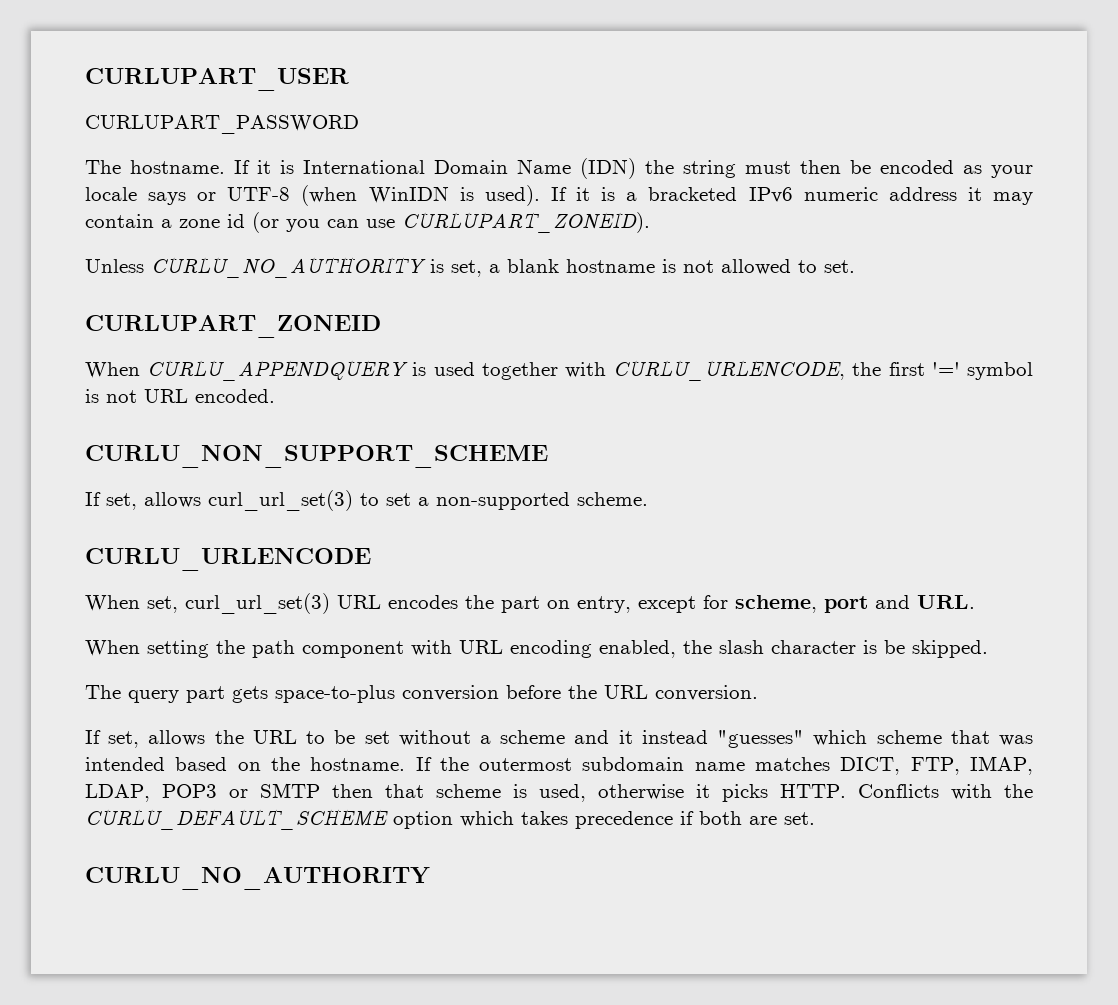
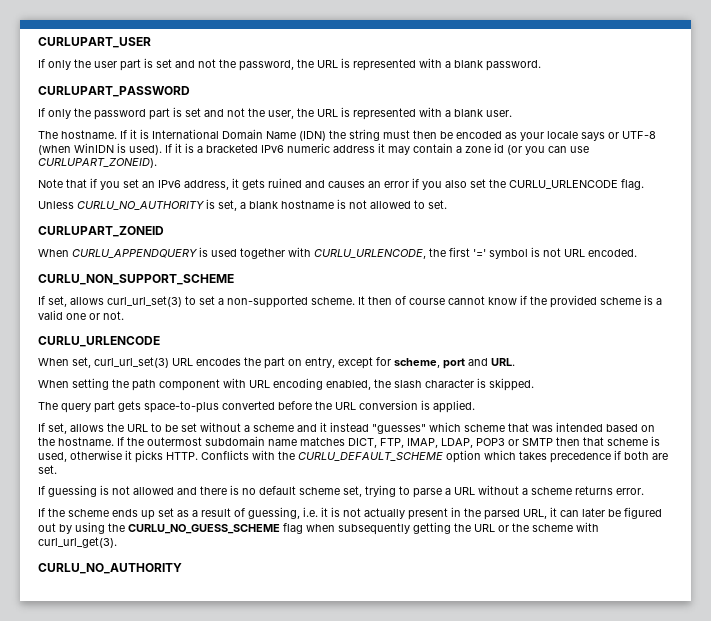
[85,115,359,134] CURLUPART_PASSWORD -> [38,58,541,71] [38,86,190,97] [38,107,512,120] If only the user part is set and not the password, the URL is represented with a blank password. // CURLUPART_PASSWORD // If only the password part is set and not the user, the URL is represented with a blank user.
(650, 222) none -> [38,178,644,190] // Note that if you set an IPv6 address, it gets ruined and causes an error if you also set the CURLU_URLENCODE flag.
(648, 499) none -> [358,295,662,308] [38,310,124,320] It then of course cannot know if the provided scheme is a valid one or not.
[884,640,905,654] be -> (486, 383) none
[402,685,499,701] conversion -> [222,401,275,410] converted
[655,685,758,701] conversion. -> [359,400,475,413] conversion is applied.
(815, 818) none -> [38,485,644,498] [38,507,662,520] [38,522,599,535] [38,537,117,548] // If guessing is not allowed and there is no default scheme set, trying to parse a URL without a scheme returns error. // If the scheme ends up set as a result of guessing, i.e. it is not actually present in the parsed URL, it can later be figured out by using the CURLU_NO_GUESS_SCHEME flag when subsequently getting the URL or the scheme with curl_url_get(3).

